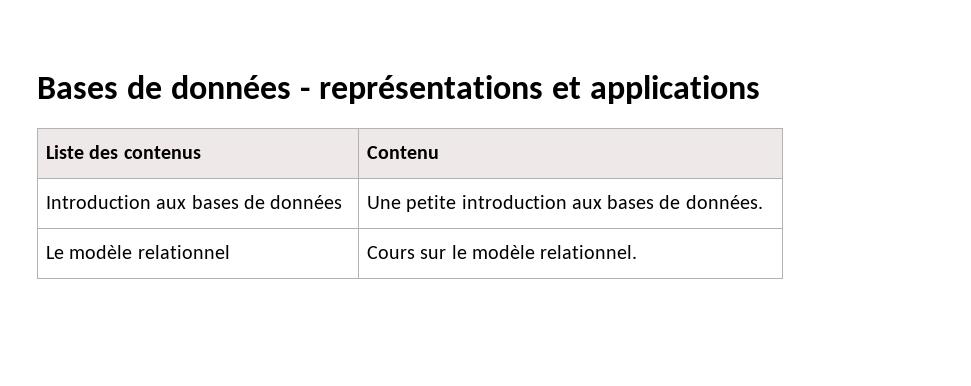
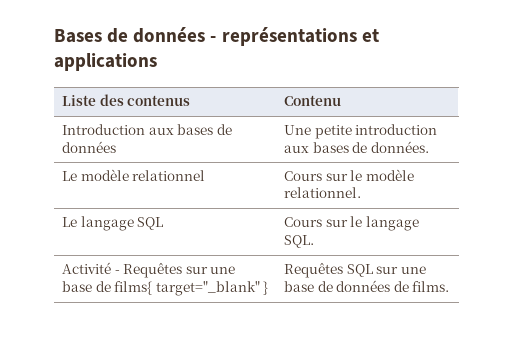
(638, 252) none -> [61,216,164,231] [283,216,419,231] [283,235,314,248] [61,262,236,278] [61,281,269,296] [283,262,426,278] [283,280,450,292] // Le langage SQL | Cours sur le langage SQL. // Activité - Requêtes sur une base de films{ target="_blank" } | Requêtes SQL sur une base de données de films.

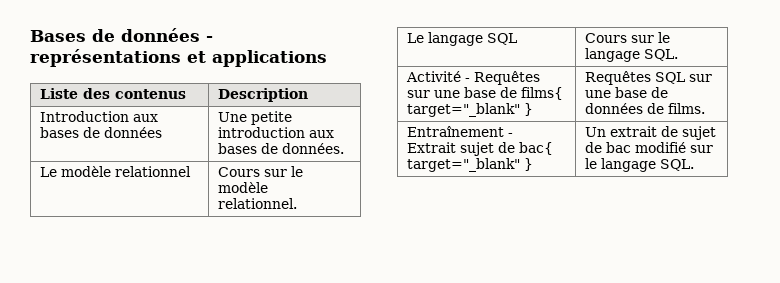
[283,95,341,106] Contenu -> [218,88,309,102] Description
(450, 286) none -> [407,126,514,137] [407,142,554,156] [407,158,534,172] [585,126,717,140] [585,142,714,153] [585,158,695,172] // Entraînement - Extrait sujet de bac{ target="_blank" } | Un extrait de sujet de bac modifié sur le langage SQL.

